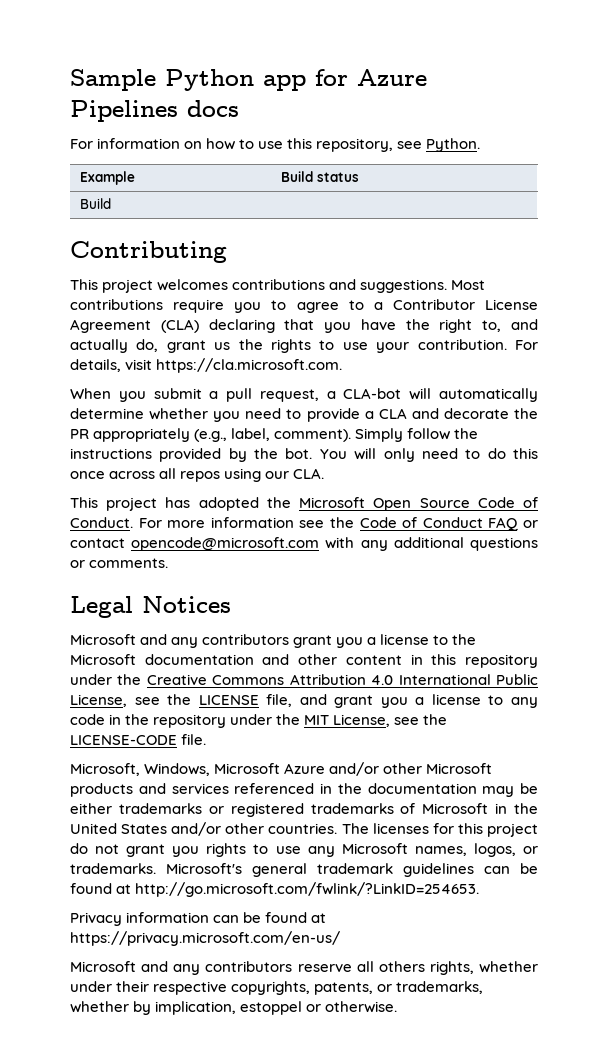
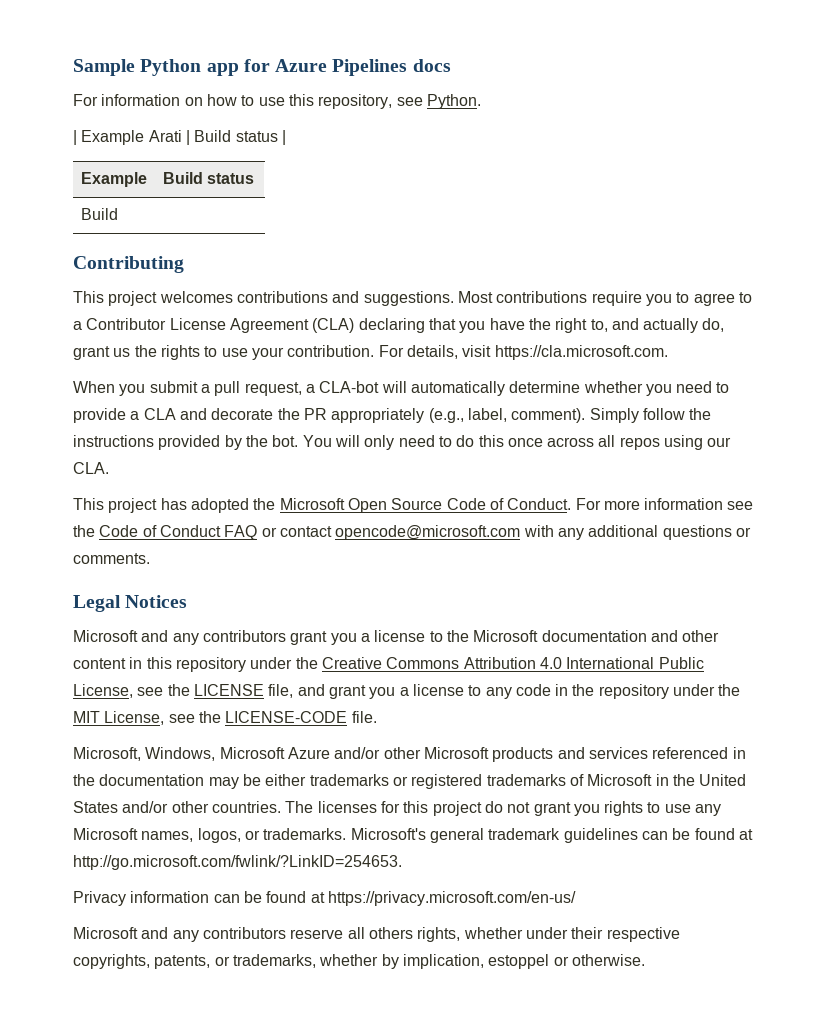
(481, 145) none -> [73,130,286,145] // | Example Arati | Build status |

